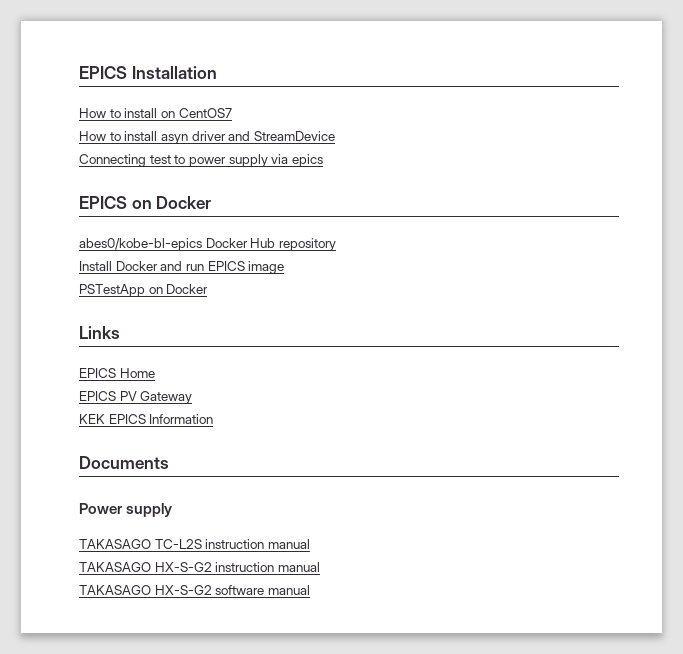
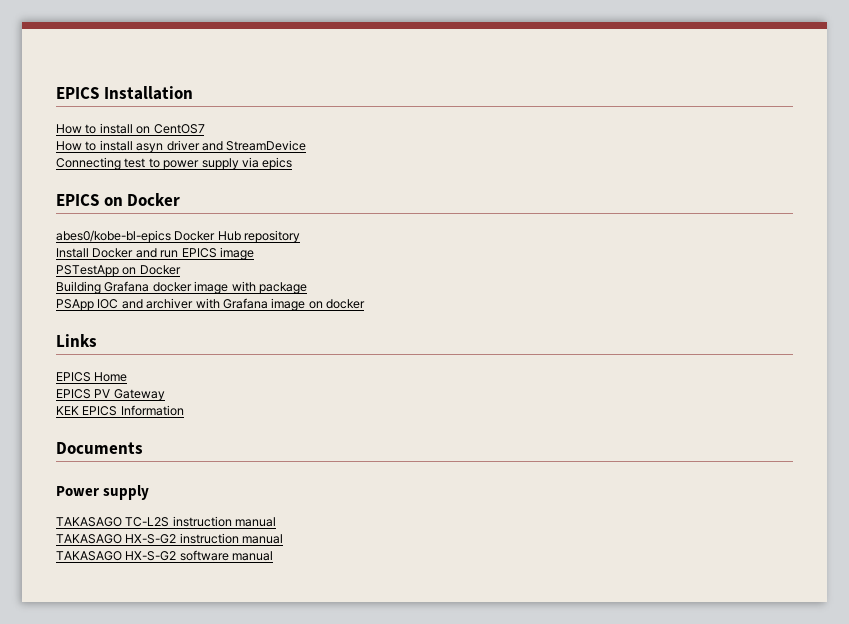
(209, 289) none -> [56,281,307,294] [56,298,365,311] // Building Grafana docker image with package // PSApp IOC and archiver with Grafana image on docker

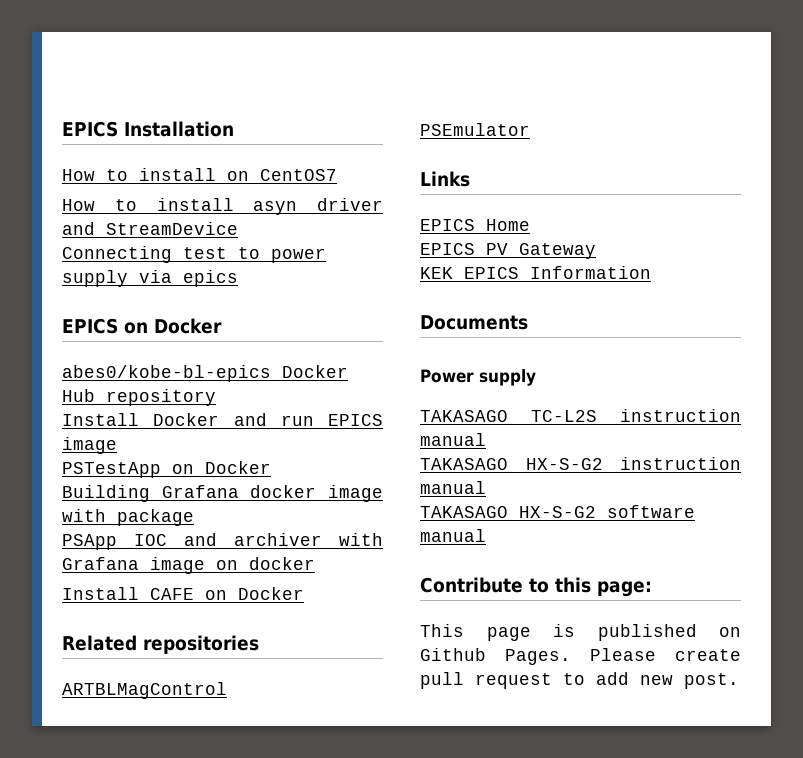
(365, 304) none -> [62,587,304,600] [62,635,259,654] [62,682,227,699] [420,123,530,136] // Install CAFE on Docker // Related repositories // ARTBLMagControl // PSEmulator
(274, 556) none -> [420,577,652,597] [420,624,741,641] [420,648,741,665] [420,672,739,689] // Contribute to this page: // This page is published on Github Pages. Please create pull request to add new post.

